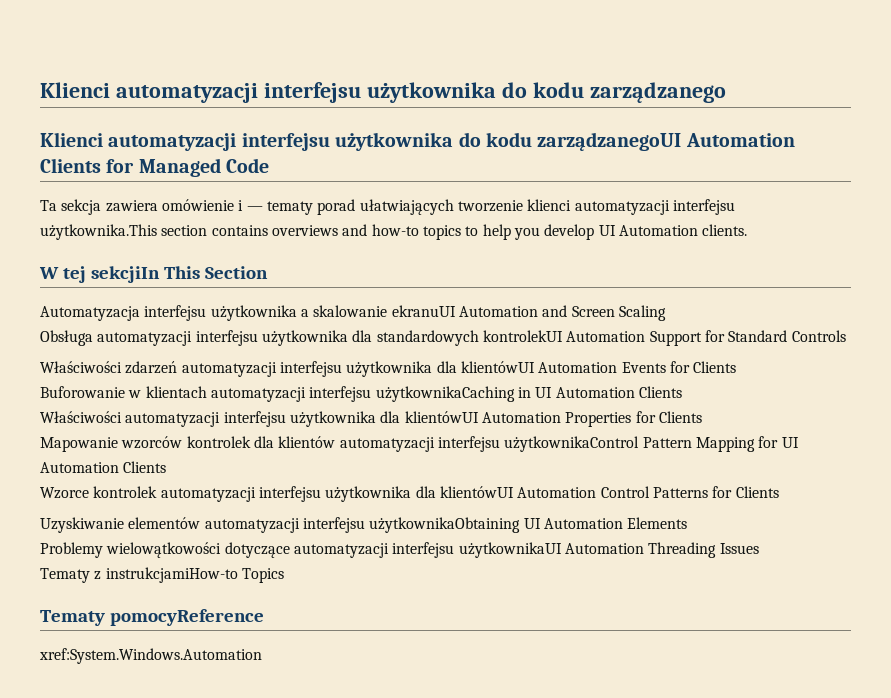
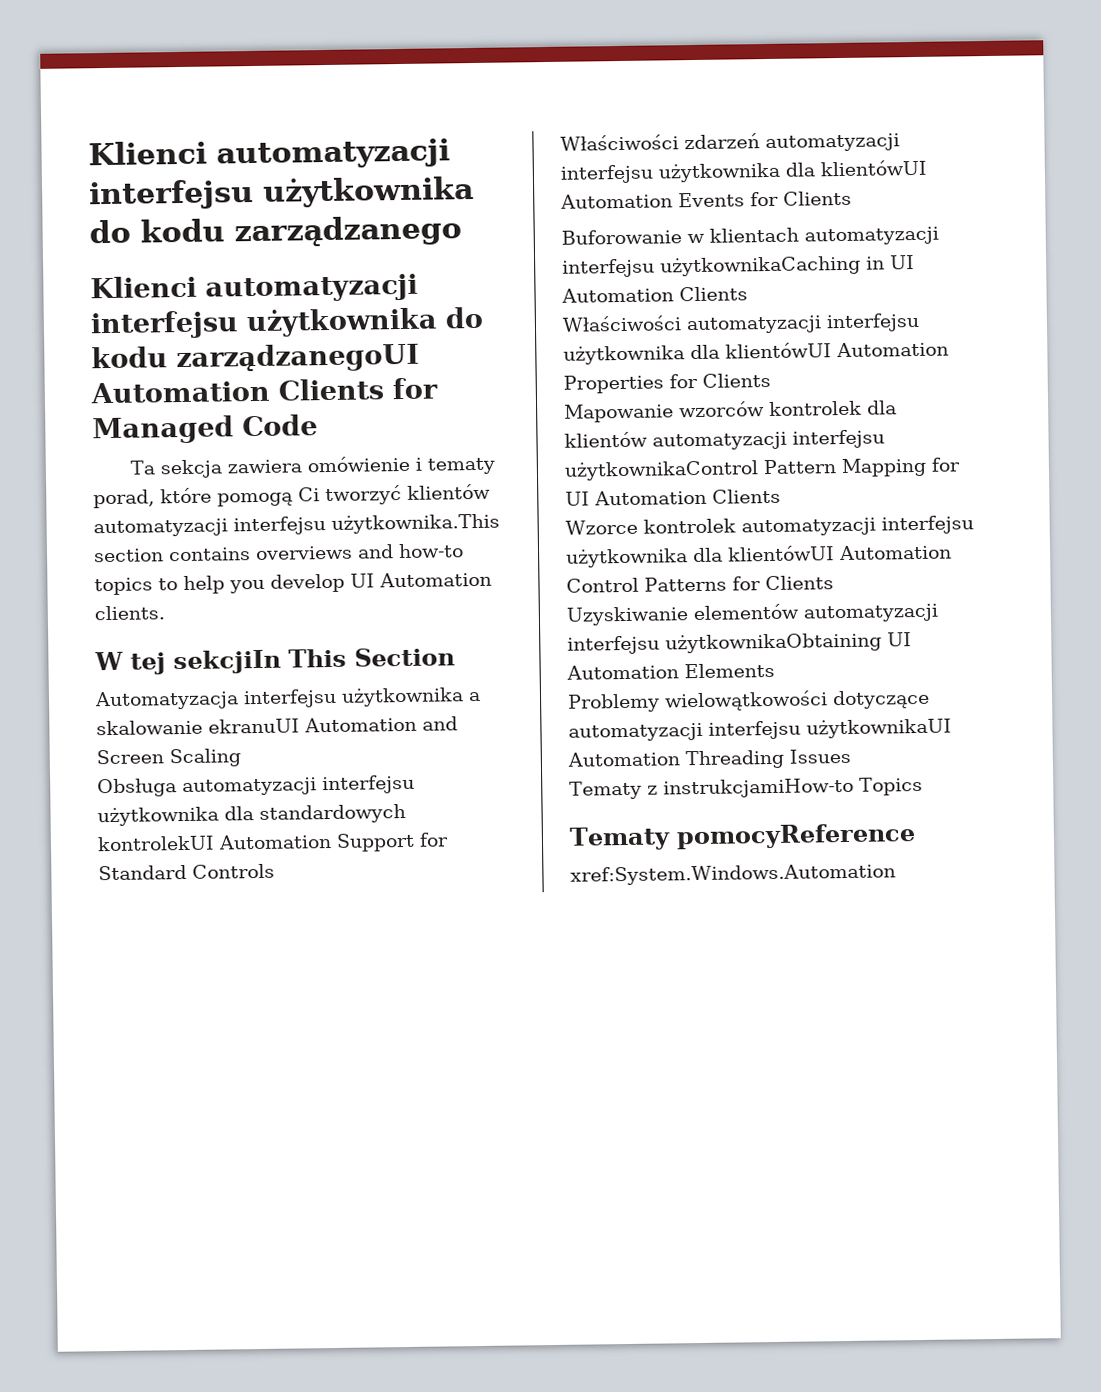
[246,199,572,215] — tematy porad ułatwiających tworzenie klienci -> [426,457,495,475] [93,483,491,509] tematy porad, które pomogą Ci tworzyć klientów

